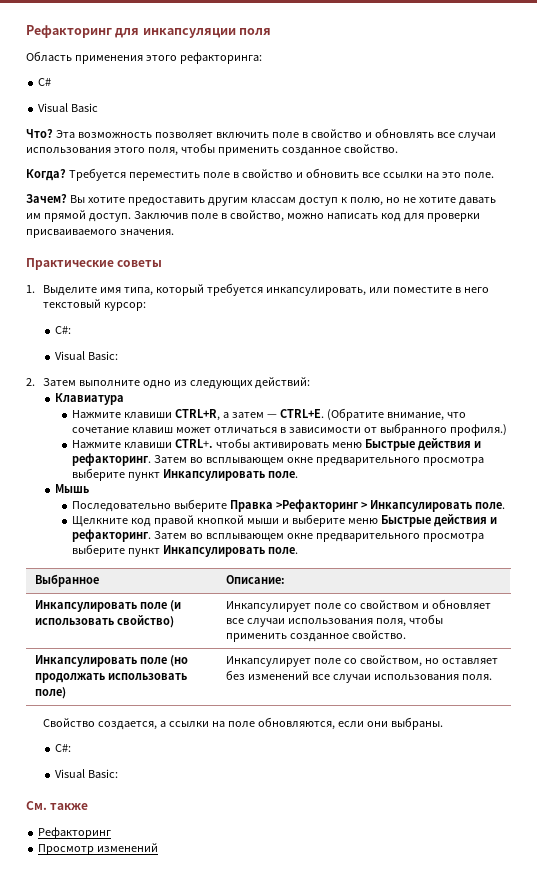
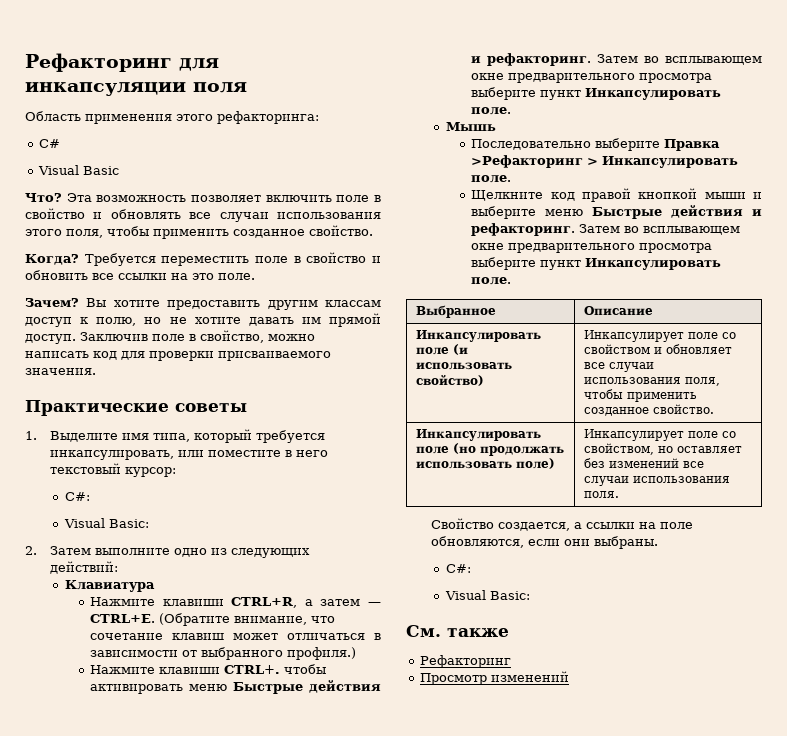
[225,575,285,584] Описание: -> [584,306,654,315] Описание

